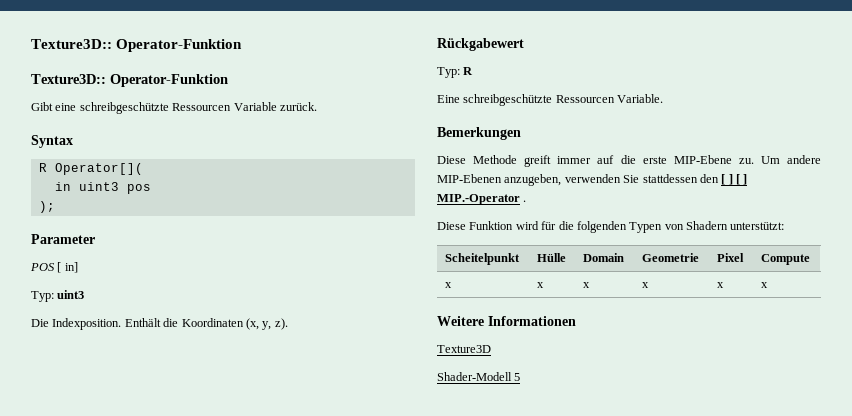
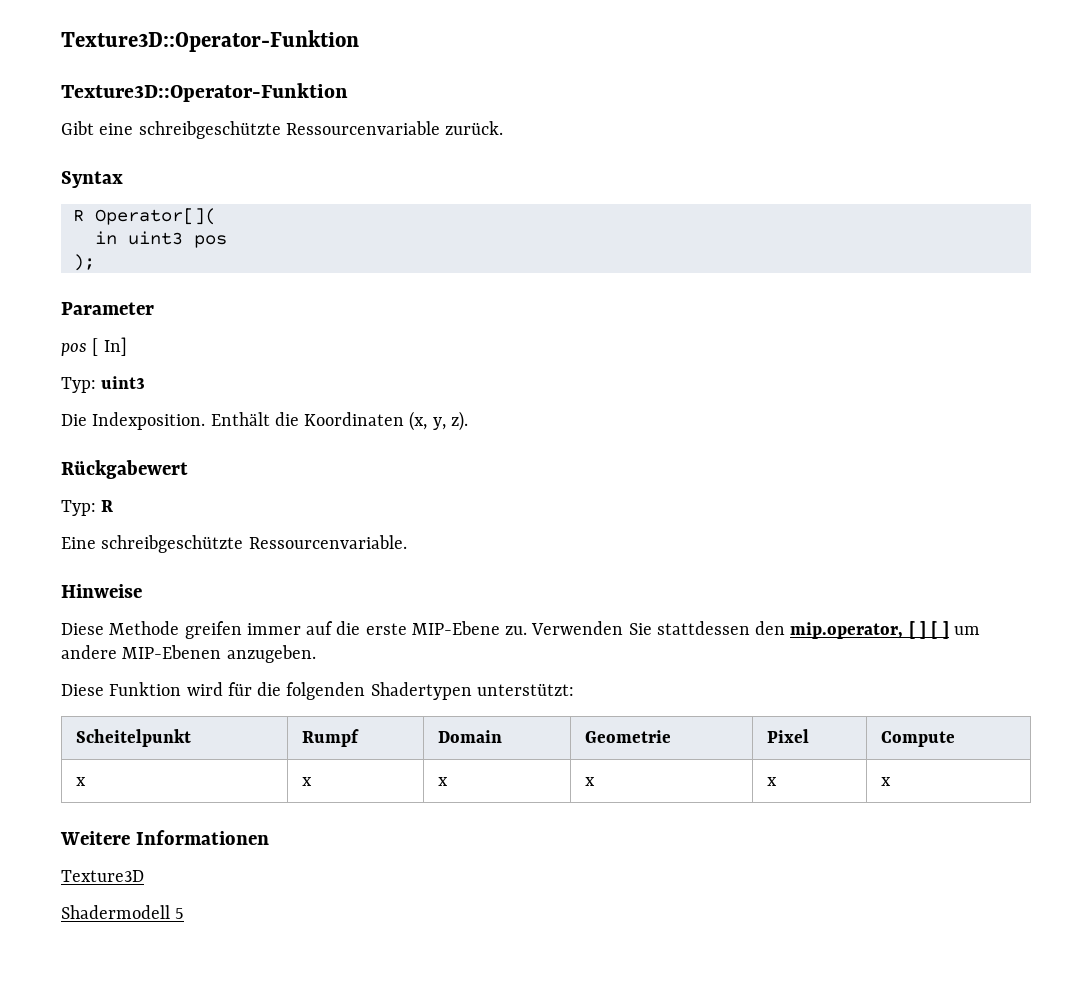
[31,39,243,52] [31,74,228,87] Texture3D:: Operator-Funktion // Texture3D:: Operator-Funktion -> [61,30,359,52] [61,83,348,102] Texture3D::Operator-Funktion // Texture3D::Operator-Funktion
[172,102,277,111] Ressourcen Variable -> [285,121,440,135] Ressourcenvariable
[30,262,78,273] POS [ in] -> [61,337,127,356] pos [ In]
[555,94,664,103] [437,127,521,140] Ressourcen Variable. // Bemerkungen -> [248,535,407,549] [61,584,142,598] Ressourcenvariable. // Hinweise
[524,155,552,167] greift -> [184,621,242,639] greifen
[760,155,821,164] [437,174,621,186] Um andere MIP-Ebenen anzugeben, verwenden -> [531,621,624,635] Verwenden
(719, 178) none -> [790,622,904,639] mip.operator,
[437,194,527,205] MIP.-Operator . -> [953,626,980,635] [61,645,316,663] um andere MIP-Ebenen anzugeben.
[629,221,728,233] Typen von Shadern -> [370,682,472,700] Shadertypen
[537,253,567,262] Hülle -> [302,729,360,747] Rumpf
[437,372,512,381] Shader-Modell -> [61,905,170,919] Shadermodell

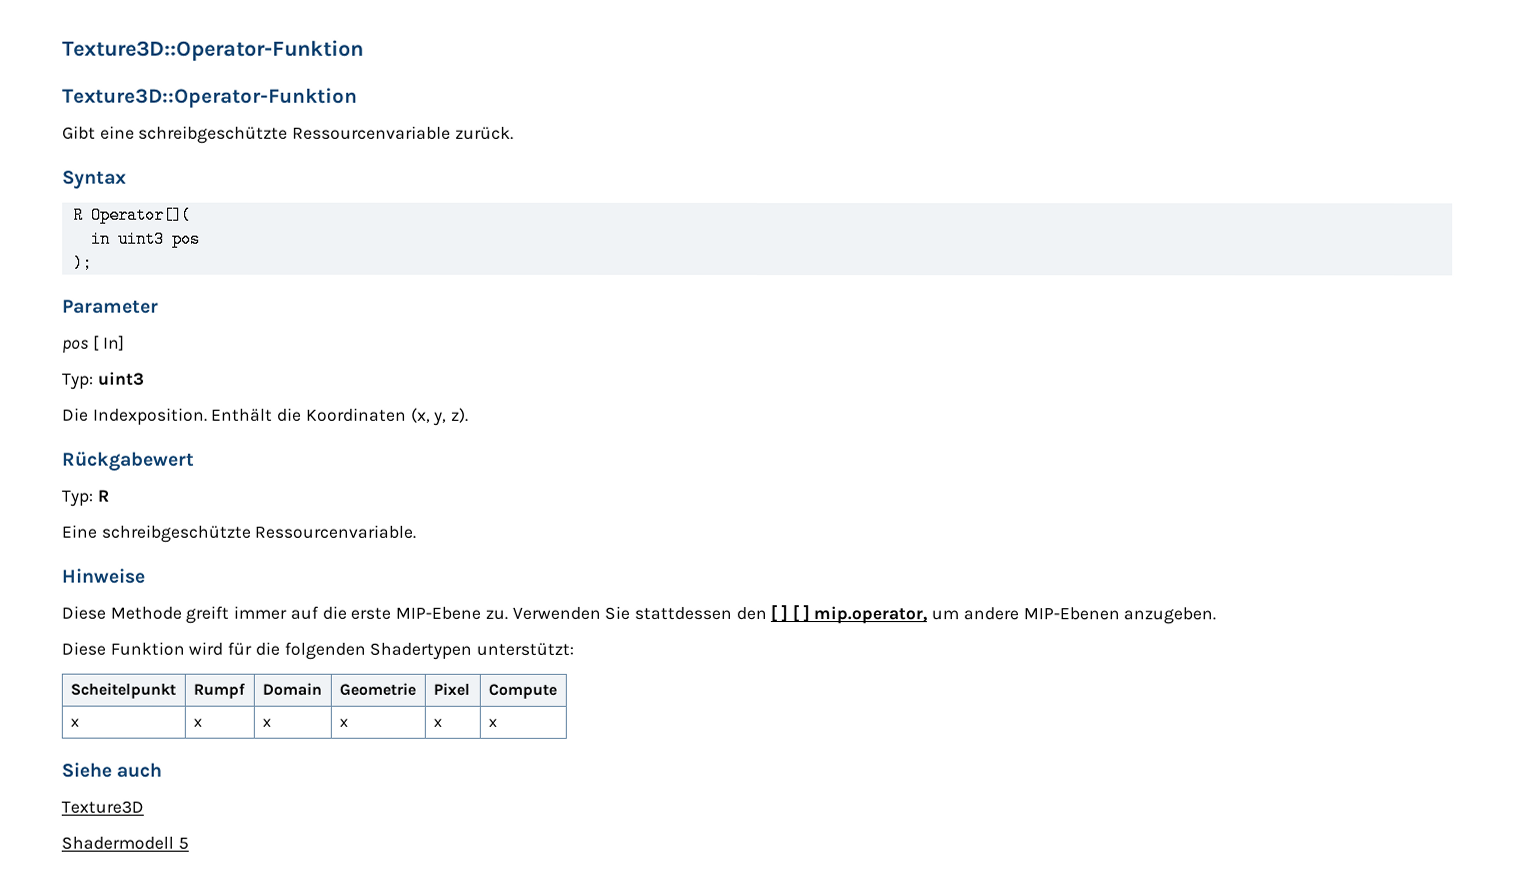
[184,621,242,639] greifen -> [185,605,230,624] greift
[790,622,904,639] mip.operator, -> (767, 613) none
(949, 630) none -> [813,606,928,625] mip.operator,
[60,830,269,845] Weitere Informationen -> [61,762,163,778] Siehe auch

